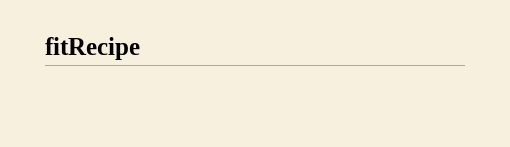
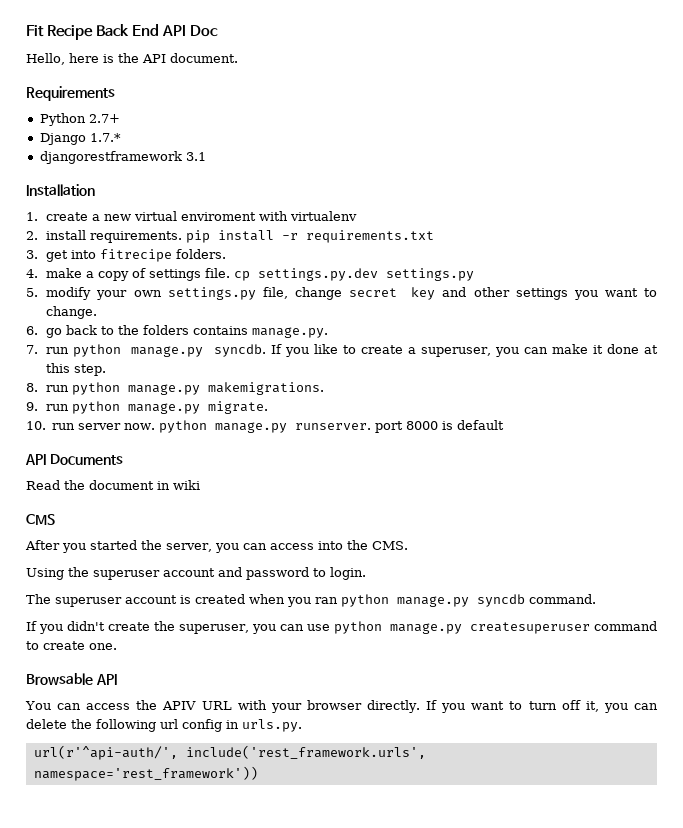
[45,37,140,60] fitRecipe -> [26,24,218,40] [26,53,238,65] [26,86,115,101] [39,113,120,126] [39,133,121,145] [39,151,206,164] [26,184,95,196] [26,211,358,221] [26,230,435,243] [26,249,227,262] [26,268,475,281] [26,287,658,300] [46,306,98,319] [26,325,329,338] [26,344,658,357] [46,363,107,376] [26,382,325,395] [26,401,269,414] [26,420,505,433] [25,454,123,465] [26,480,200,490] [26,514,55,525] [25,540,408,553] [26,567,366,580] [26,594,596,607] [26,621,657,634] [26,641,117,650] [26,673,117,685] [25,700,658,713] [26,719,302,732] [33,745,426,760] [33,766,258,781] Fit Recipe Back End API Doc // Hello, here is the API document. // Requirements // Python 2.7+ // Django 1.7.* // djangorestframework 3.1 // Installation // 1. create a new virtual enviroment with virtualenv // 2. install requirements. pip install -r requirements.txt // 3. get into fitrecipe folders. // 4. make a copy of settings file. cp settings.py.dev settings.py // 5. modify your own settings.py file, change secret key and other settings you want to change. // 6. go back to the folders contains manage.py. // 7. run python manage.py syncdb. If you like to create a superuser, you can make it done at this step. // 8. run python manage.py makemigrations. // 9. run python manage.py migrate. // 10. run server now. python manage.py runserver. port 8000 is default // API Documents // Read the document in wiki // CMS // After you started the server, you can access into the CMS. // Using the superuser account and password to login. // The superuser account is created when you ran python manage.py syncdb command. // If you didn't create the superuser, you can use python manage.py createsuperuser command to create one. // Browsable API // You can access the APIV URL with your browser directly. If you want to turn off it, you can delete the following url config in urls.py. // url(r'^api-auth/', include('rest_framework.urls', namespace='rest_framework'))

